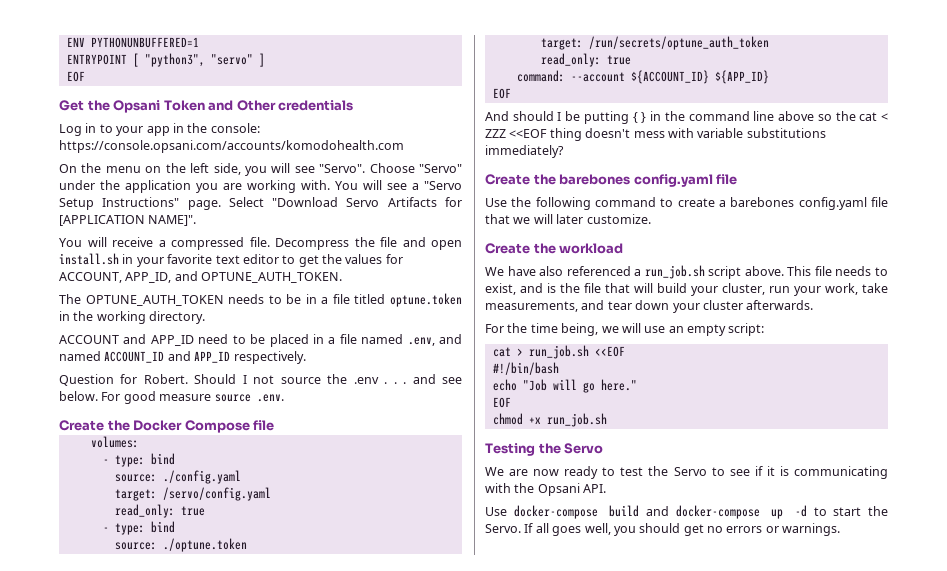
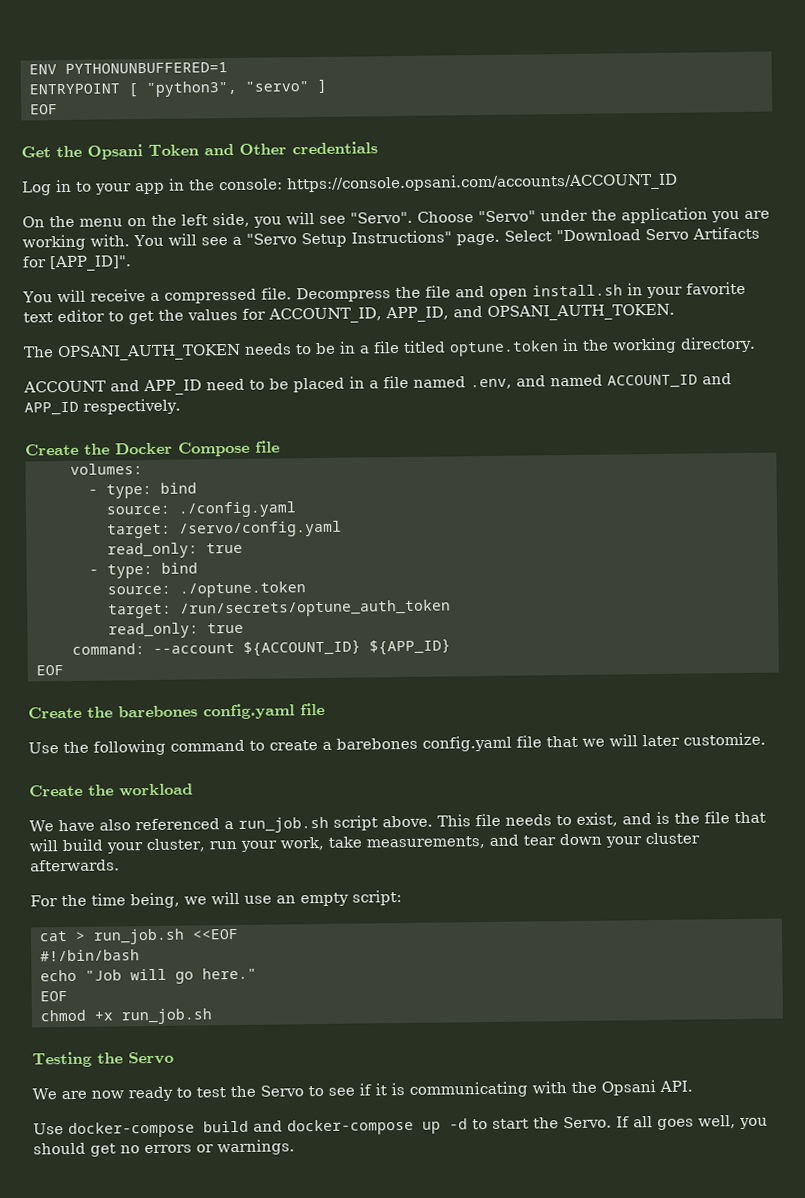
[59,140,404,153] https://console.opsani.com/accounts/komodohealth.com -> [286,172,678,194] https://console.opsani.com/accounts/ACCOUNT_ID
[59,215,197,226] [APPLICATION NAME]". -> [49,255,132,272] [APP_ID]".
[59,272,122,283] ACCOUNT, -> [268,307,382,324] ACCOUNT_ID,
[201,272,343,283] OPTUNE_AUTH_TOKEN. -> [487,303,675,321] OPSANI_AUTH_TOKEN.
[85,295,224,306] OPTUNE_AUTH_TOKEN -> [57,343,241,362] OPSANI_AUTH_TOKEN
[59,374,462,386] [59,391,284,404] // Question for Robert. Should I not source the .env . . . and see below. For good measure source .env. -> (181, 406) none
[485,111,888,124] [485,128,826,141] [485,145,564,158] // And should I be putting { } in the command line above so the cat < ZZZ <<EOF thing doesn't mess with variable substitutions immediately? -> (64, 670) none

